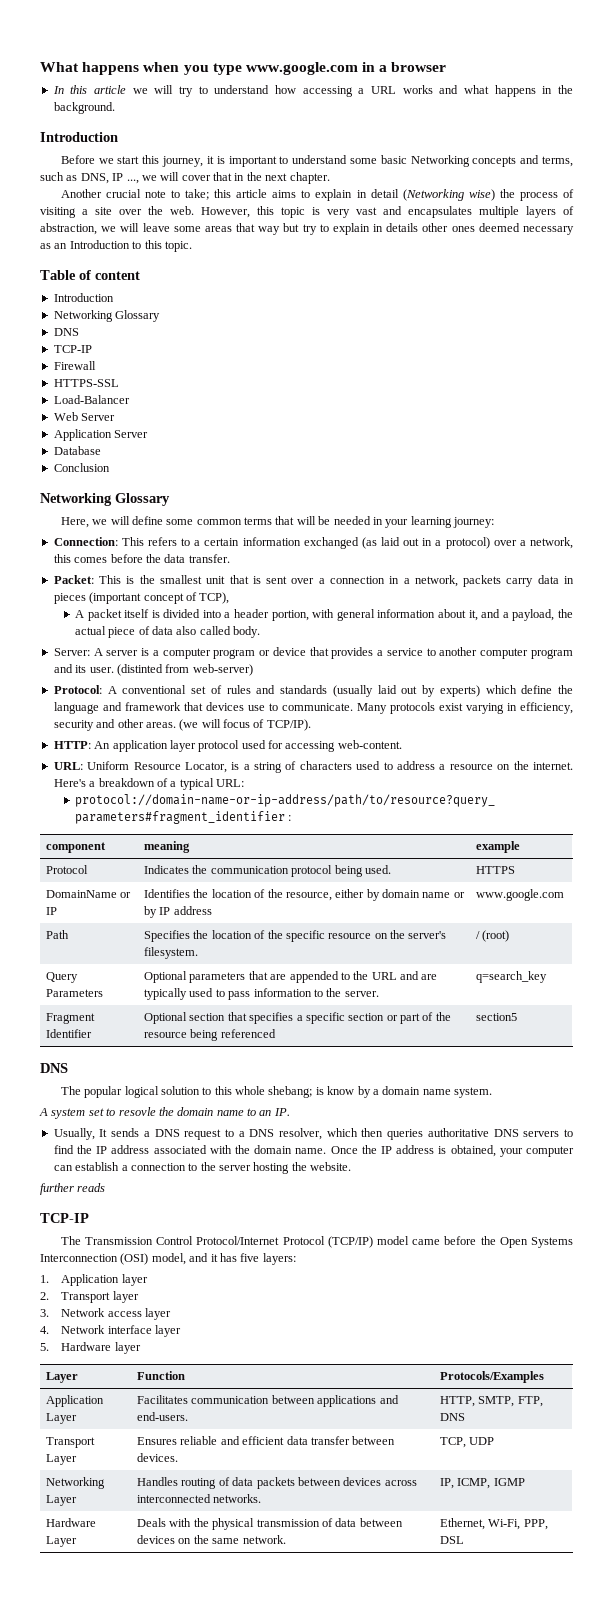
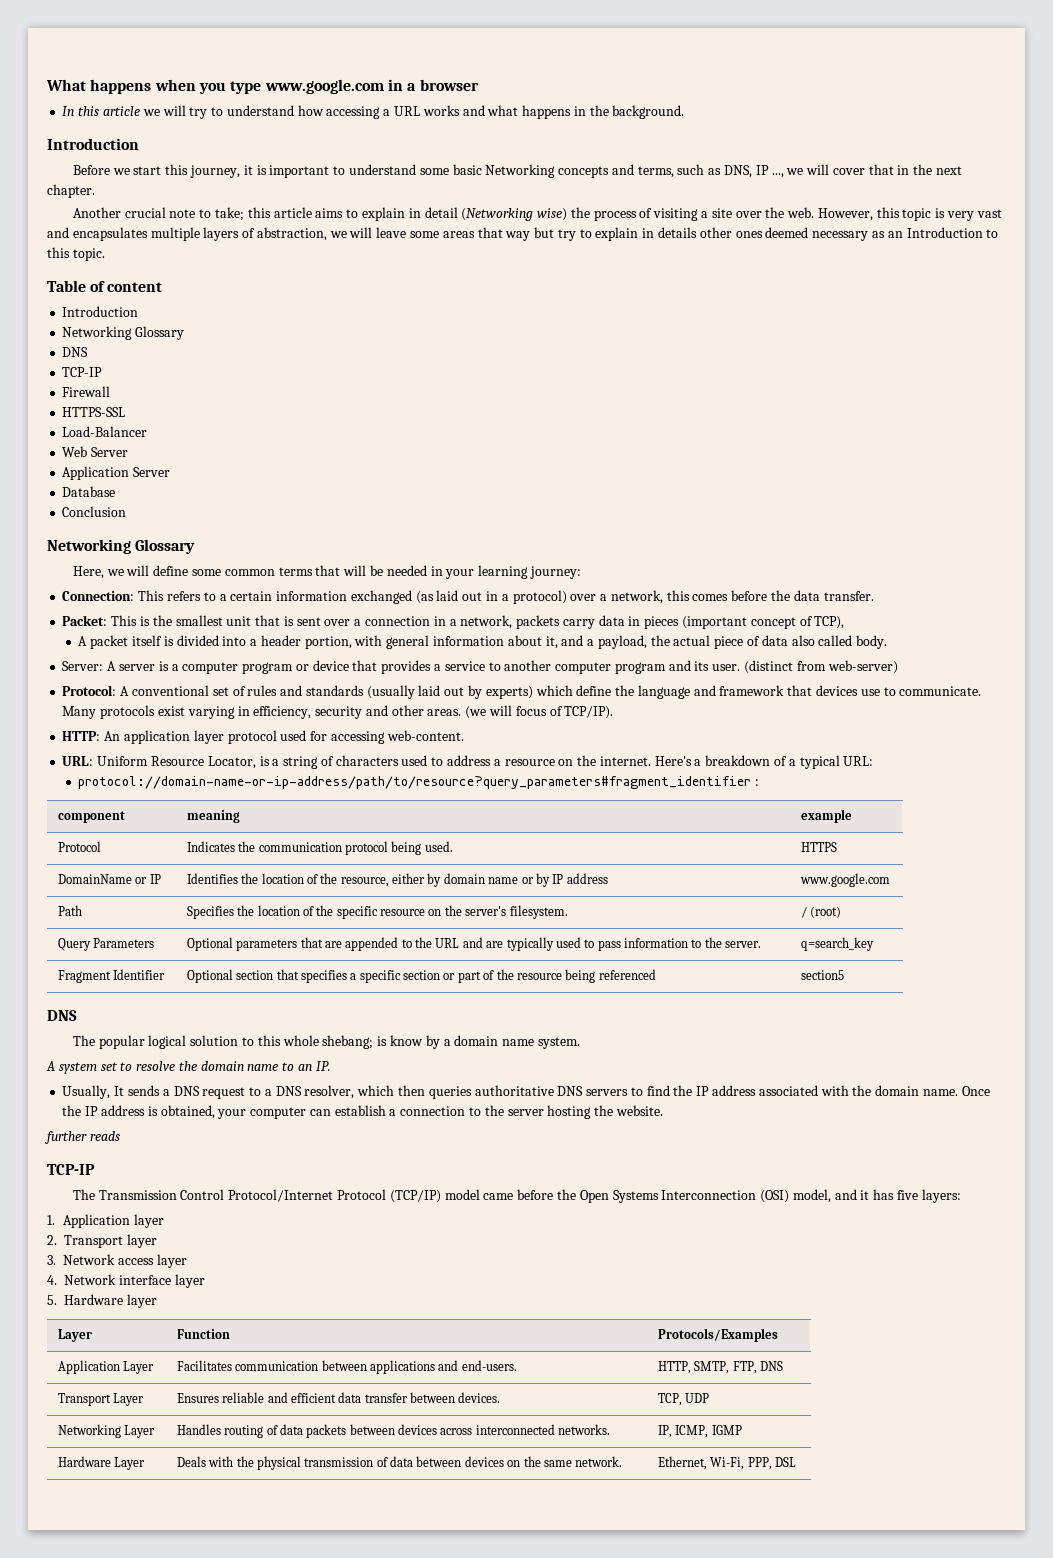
[116,664,163,676] (distinted -> [743,660,793,674] (distinct
[118,1107,156,1116] resovle -> [136,1061,176,1071] resolve

